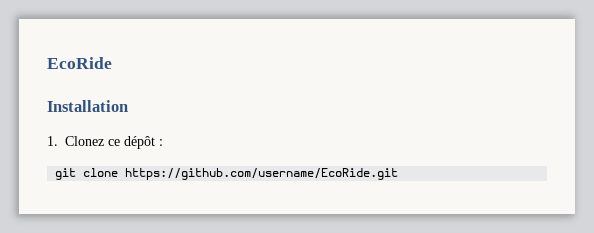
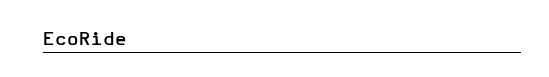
[47,100,128,112] [47,136,163,149] [55,168,399,180] // Installation // 1. Clonez ce dépôt : // git clone https://github.com/username/EcoRide.git -> (127, 38) none

